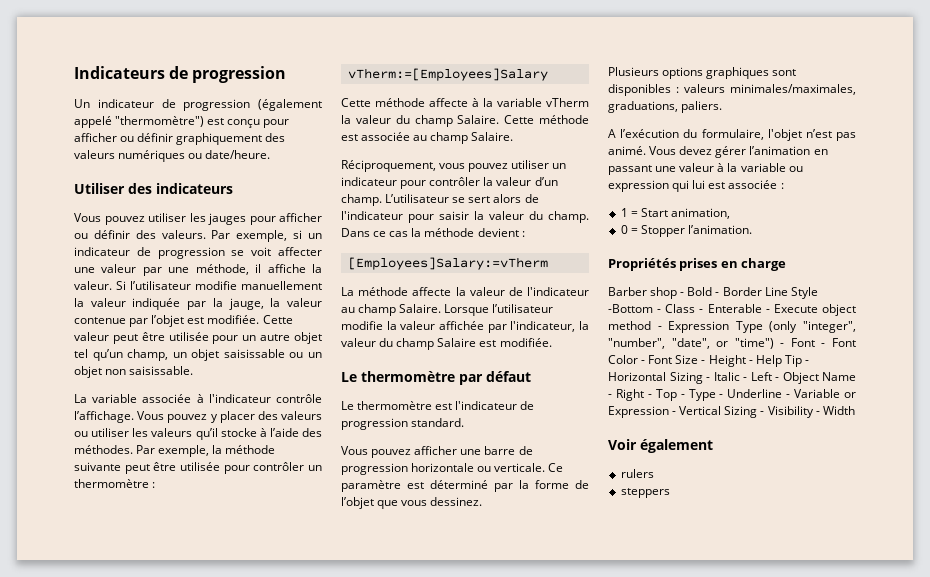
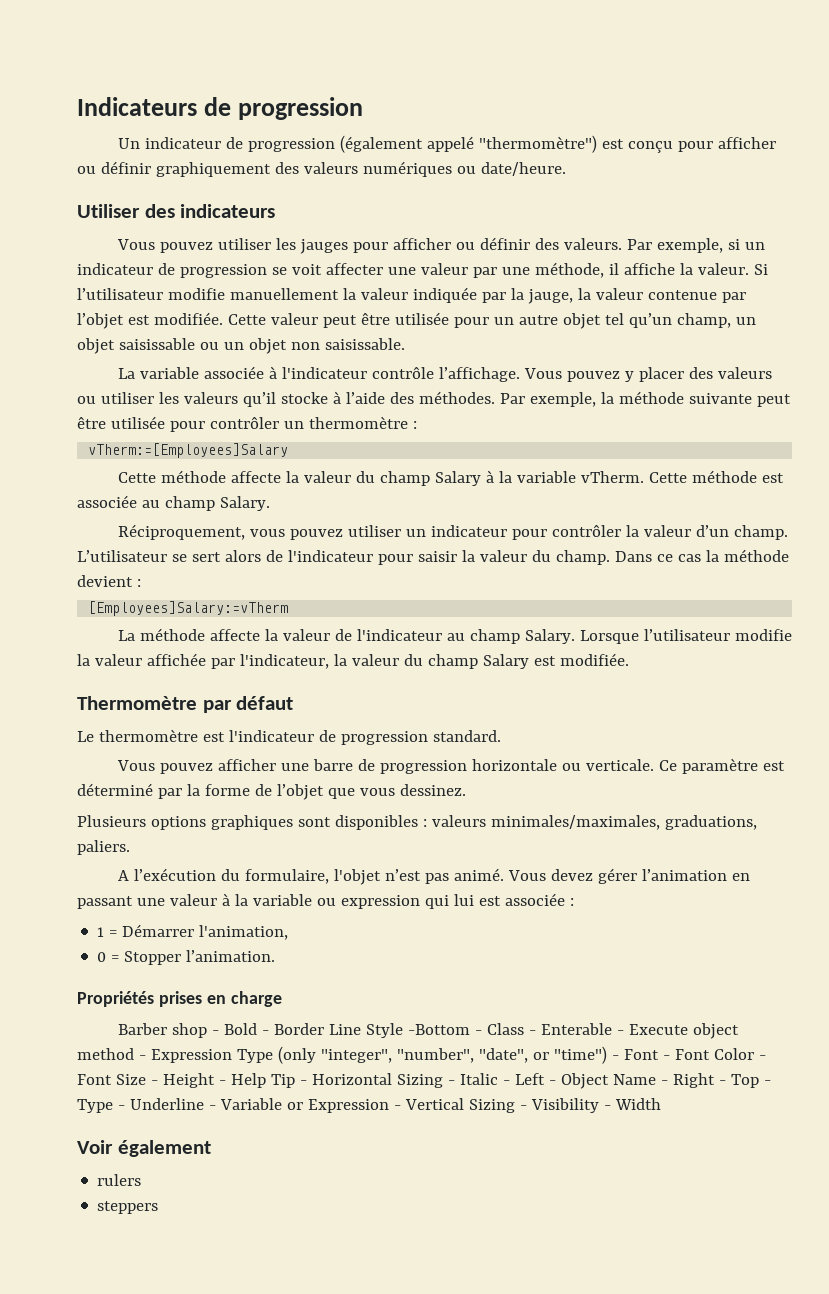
[472,98,589,107] [341,115,500,127] à la variable vTherm la valeur du champ Salaire. -> [285,470,644,486] la valeur du champ Salary à la variable vTherm.
[471,132,514,141] Salaire. -> [219,496,270,511] Salary.
[399,304,442,313] Salaire. -> [524,629,575,644] Salary.
[437,338,477,347] Salaire -> [482,654,529,669] Salary
[341,371,455,382] Le thermomètre -> [77,696,197,710] Thermomètre
[640,208,730,219] Start animation, -> [122,924,289,940] Démarrer l'animation,

